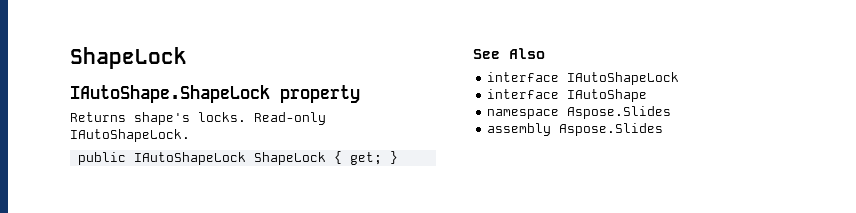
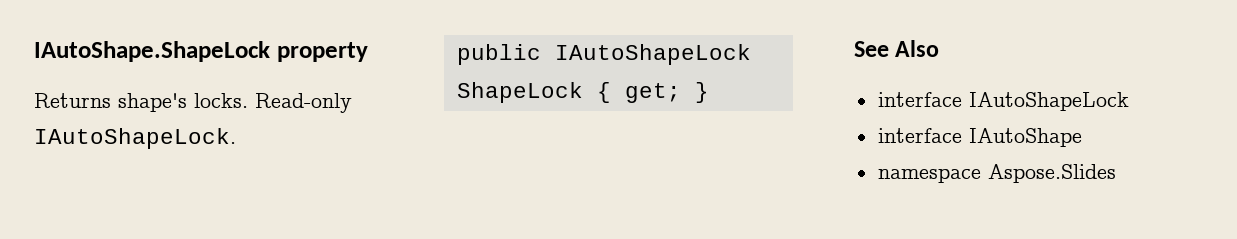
[70,47,187,69] ShapeLock // -> (34, 51) none
[487,123,664,136] // assembly Aspose.Slides -> (1116, 173) none

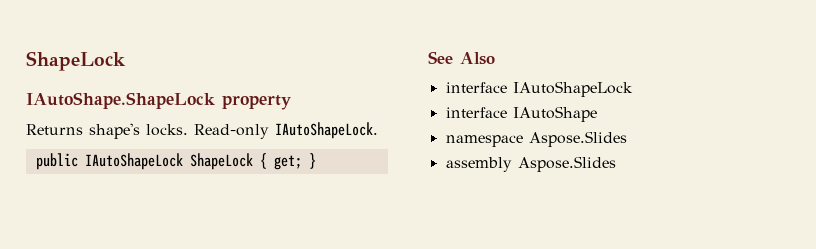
(34, 51) none -> [26,51,126,71] ShapeLock //
(1116, 173) none -> [445,156,616,172] // assembly Aspose.Slides

